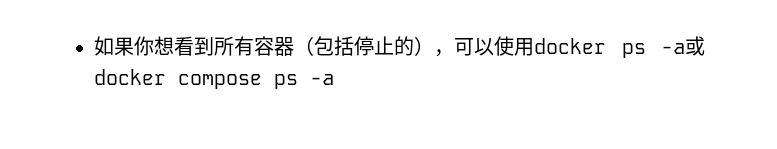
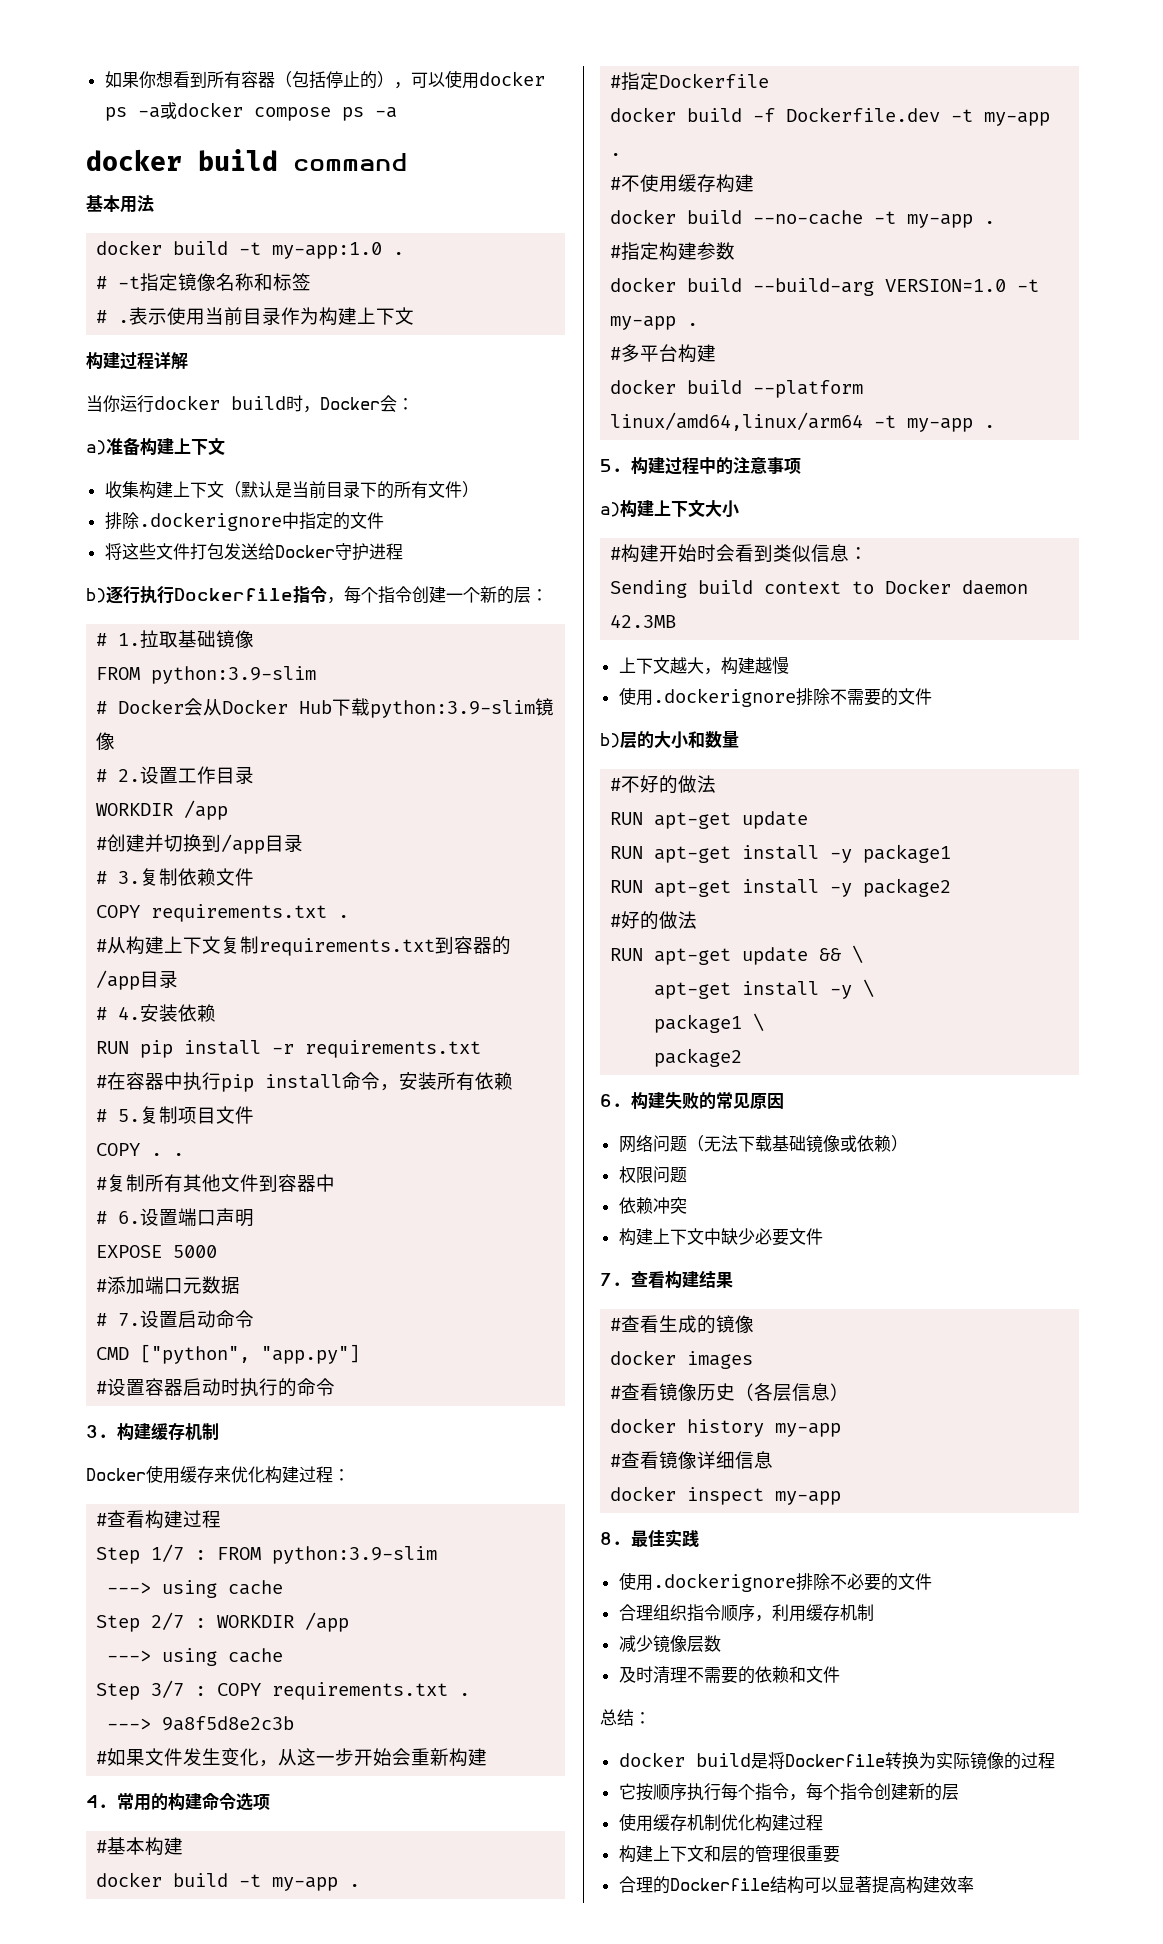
(334, 79) none -> [86,149,407,171] [86,195,154,213] [96,240,405,259] [96,273,312,292] [96,307,415,326] [86,351,188,370] [86,395,414,413] [86,437,225,456] [104,481,479,499] [104,512,384,531] [104,543,403,561] [86,586,548,604] [96,630,255,649] [96,666,317,684] [96,698,555,718] [96,732,116,750] [96,766,255,784] [96,800,229,820] [96,834,304,854] [96,868,255,886] [96,904,350,922] [96,936,512,956] [96,970,179,990] [96,1004,217,1022] [96,1040,482,1058] [96,1072,514,1092] [96,1106,255,1124] [96,1143,185,1156] [96,1174,336,1193] [96,1208,255,1227] [96,1245,218,1258] [96,1276,241,1295] [96,1310,255,1328] [96,1344,361,1364] [96,1378,336,1397] [86,1422,219,1441] [86,1465,350,1484] [96,1510,222,1529] [96,1544,438,1564] [107,1580,284,1598] [96,1612,350,1632] [107,1648,284,1666] [96,1680,471,1700] [107,1716,295,1731] [96,1748,488,1767] [86,1793,270,1811] [96,1837,184,1856] [96,1872,361,1891] [610,72,770,91] [610,107,1051,126] [610,153,622,156] [610,174,755,193] [610,209,996,228] [610,242,736,261] [610,277,1040,296] [610,316,699,330] [610,344,717,363] [610,379,864,398] [610,412,996,432] [600,457,801,475] [600,500,739,518] [610,544,869,563] [610,579,1029,598] [610,614,677,628] [618,656,789,675] [618,687,932,707] [600,731,739,749] [610,775,717,794] [610,811,809,829] [610,844,952,863] [610,878,952,897] [610,911,698,930] [610,945,864,965] [654,979,875,999] [654,1013,765,1033] [654,1048,743,1067] [600,1092,784,1109] [618,1135,908,1153] [618,1166,687,1183] [618,1197,687,1214] [618,1228,823,1246] [600,1270,733,1289] [610,1315,755,1334] [610,1350,754,1369] [610,1383,850,1401] [610,1418,842,1437] [610,1451,774,1469] [610,1486,842,1505] [600,1529,699,1547] [618,1572,932,1592] [618,1604,874,1622] [618,1635,721,1653] [618,1666,840,1684] [600,1709,651,1726] [618,1752,1055,1770] [618,1783,959,1801] [618,1813,823,1832] [618,1845,840,1863] [618,1876,974,1894] // docker build command // 基本用法 // docker build -t my-app:1.0 . // # -t指定镜像名称和标签 // # .表示使用当前目录作为构建上下文 // 构建过程详解 // 当你运行docker build时，Docker会： // a)准备构建上下文 // 收集构建上下文（默认是当前目录下的所有文件） // 排除.dockerignore中指定的文件 // 将这些文件打包发送给Docker守护进程 // b)逐行执行Dockerfile指令，每个指令创建一个新的层： // # 1.拉取基础镜像 // FROM python:3.9-slim // # Docker会从Docker Hub下载python:3.9-slim镜像 // # 2.设置工作目录 // WORKDIR /app // #创建并切换到/app目录 // # 3.复制依赖文件 // COPY requirements.txt . // #从构建上下文复制requirements.txt到容器的/app目录 // # 4.安装依赖 // RUN pip install -r requirements.txt // #在容器中执行pip install命令，安装所有依赖 // # 5.复制项目文件 // COPY . . // #复制所有其他文件到容器中 // # 6.设置端口声明 // EXPOSE 5000 // #添加端口元数据 // # 7.设置启动命令 // CMD ["python", "app.py"] // #设置容器启动时执行的命令 // 3.构建缓存机制 // Docker使用缓存来优化构建过程： // #查看构建过程 // Step 1/7 : FROM python:3.9-slim // ---> using cache // Step 2/7 : WORKDIR /app // ---> using cache // Step 3/7 : COPY requirements.txt . // ---> 9a8f5d8e2c3b // #如果文件发生变化，从这一步开始会重新构建 // 4.常用的构建命令选项 // #基本构建 // docker build -t my-app . // #指定Dockerfile // docker build -f Dockerfile.dev -t my-app . // #不使用缓存构建 // docker build --no-cache -t my-app . // #指定构建参数 // docker build --build-arg VERSION=1.0 -t my-app . // #多平台构建 // docker build --platform linux/amd64,linux/arm64 -t my-app . // 5.构建过程中的注意事项 // a)构建上下文大小 // #构建开始时会看到类似信息： // Sending build context to Docker daemon 42.3MB // 上下文越大，构建越慢 // 使用.dockerignore排除不需要的文件 // b)层的大小和数量 // #不好的做法 // RUN apt-get update // RUN apt-get install -y package1 // RUN apt-get install -y package2 // #好的做法 // RUN apt-get update && \ // apt-get install -y \ // package1 \ // package2 // 6.构建失败的常见原因 // 网络问题（无法下载基础镜像或依赖） // 权限问题 // 依赖冲突 // 构建上下文中缺少必要文件 // 7.查看构建结果 // #查看生成的镜像 // docker images // #查看镜像历史（各层信息） // docker history my-app // #查看镜像详细信息 // docker inspect my-app // 8.最佳实践 // 使用.dockerignore排除不必要的文件 // 合理组织指令顺序，利用缓存机制 // 减少镜像层数 // 及时清理不需要的依赖和文件 // 总结： // docker build是将Dockerfile转换为实际镜像的过程 // 它按顺序执行每个指令，每个指令创建新的层 // 使用缓存机制优化构建过程 // 构建上下文和层的管理很重要 // 合理的Dockerfile结构可以显著提高构建效率

